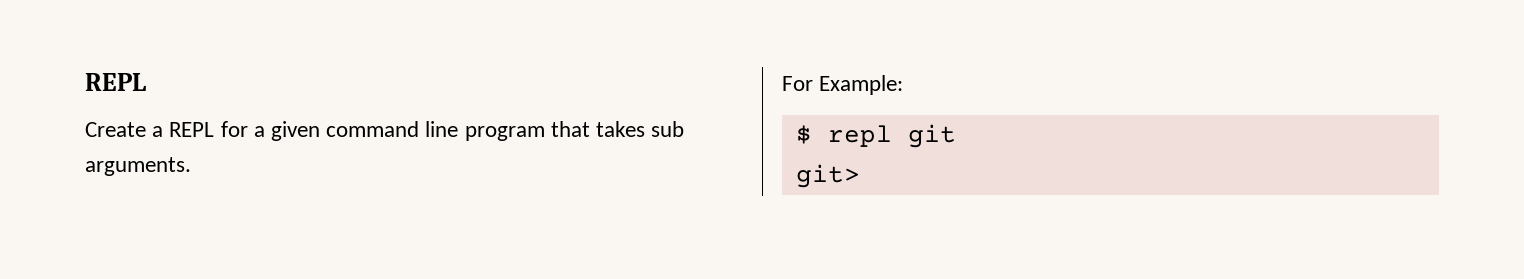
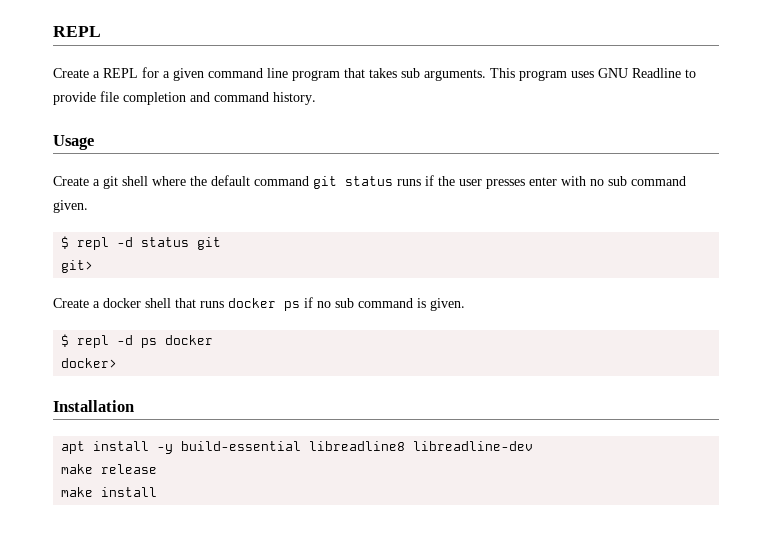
[782,75,904,95] [795,125,892,147] // For Example: // $ repl -> [490,68,696,81] [53,91,316,105] [53,135,94,150] [53,175,686,189] [53,200,88,213] [61,236,190,250] This program uses GNU Readline to provide file completion and command history. // Usage // Create a git shell where the default command git status runs if the user presses enter with no sub command given. // $ repl -d status
(860, 176) none -> [53,297,465,311] [61,334,214,348] [61,358,118,368] [53,400,134,412] [61,441,534,454] [61,464,158,474] [61,487,158,497] // Create a docker shell that runs docker ps if no sub command is given. // $ repl -d ps docker // docker> // Installation // apt install -y build-essential libreadline8 libreadline-dev // make release // make install

